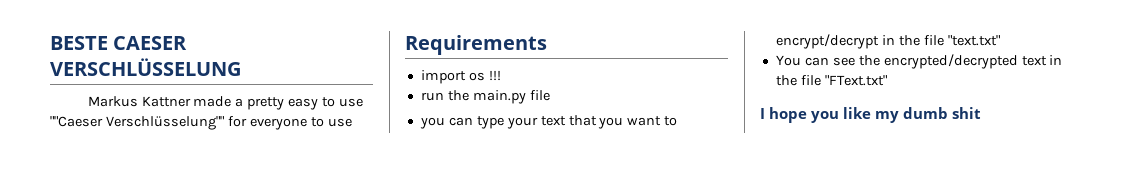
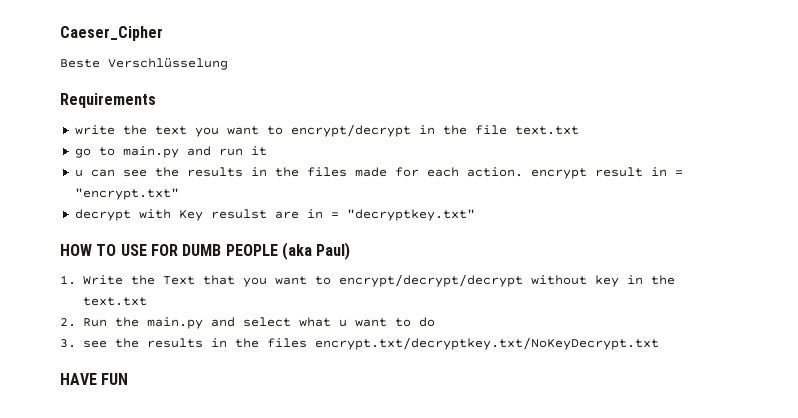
[50,36,188,50] [50,58,241,76] [87,96,364,110] [50,116,352,130] [405,35,547,55] [420,70,501,84] [420,90,550,104] [419,115,597,129] BESTE CAESER VERSCHLÜSSELUNG // Markus Kattner made a pretty easy to use ""Caeser Verschlüsselung"" for everyone to use // Requirements // import os !!! // run the main.py file // you can type your text that -> [60,26,163,41] [60,58,228,70] [60,93,156,108] [74,125,187,135] Caeser_Cipher // Beste Verschlüsselung // Requirements // write the text
[947,35,1000,46] [775,54,1063,69] [775,75,887,86] [760,107,982,123] "text.txt" // You can see the encrypted/decrypted text in the file "FText.txt" // I hope you like my dumb shit -> [514,126,579,135] [74,146,267,158] [74,167,683,179] [74,188,179,200] [74,209,475,221] [60,242,351,260] [60,274,675,287] [82,297,147,306] [60,317,435,329] [60,337,659,350] [60,373,129,385] text.txt // go to main.py and run it // u can see the results in the files made for each action. encrypt result in = "encrypt.txt" // decrypt with Key resulst are in = "decryptkey.txt" // HOW TO USE FOR DUMB PEOPLE (aka Paul) // 1. Write the Text that you want to encrypt/decrypt/decrypt without key in the text.txt // 2. Run the main.py and select what u want to do // 3. see the results in the files encrypt.txt/decryptkey.txt/NoKeyDecrypt.txt // HAVE FUN

